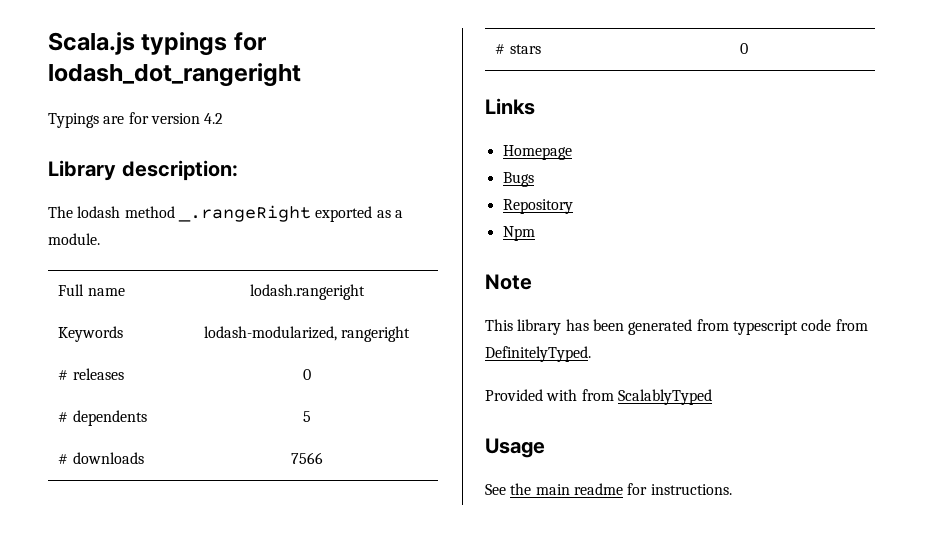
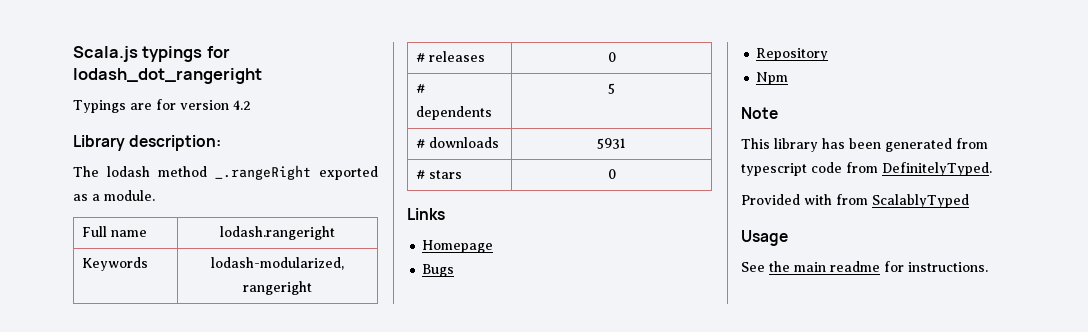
[290,452,323,464] 7566 -> [597,138,626,149] 5931

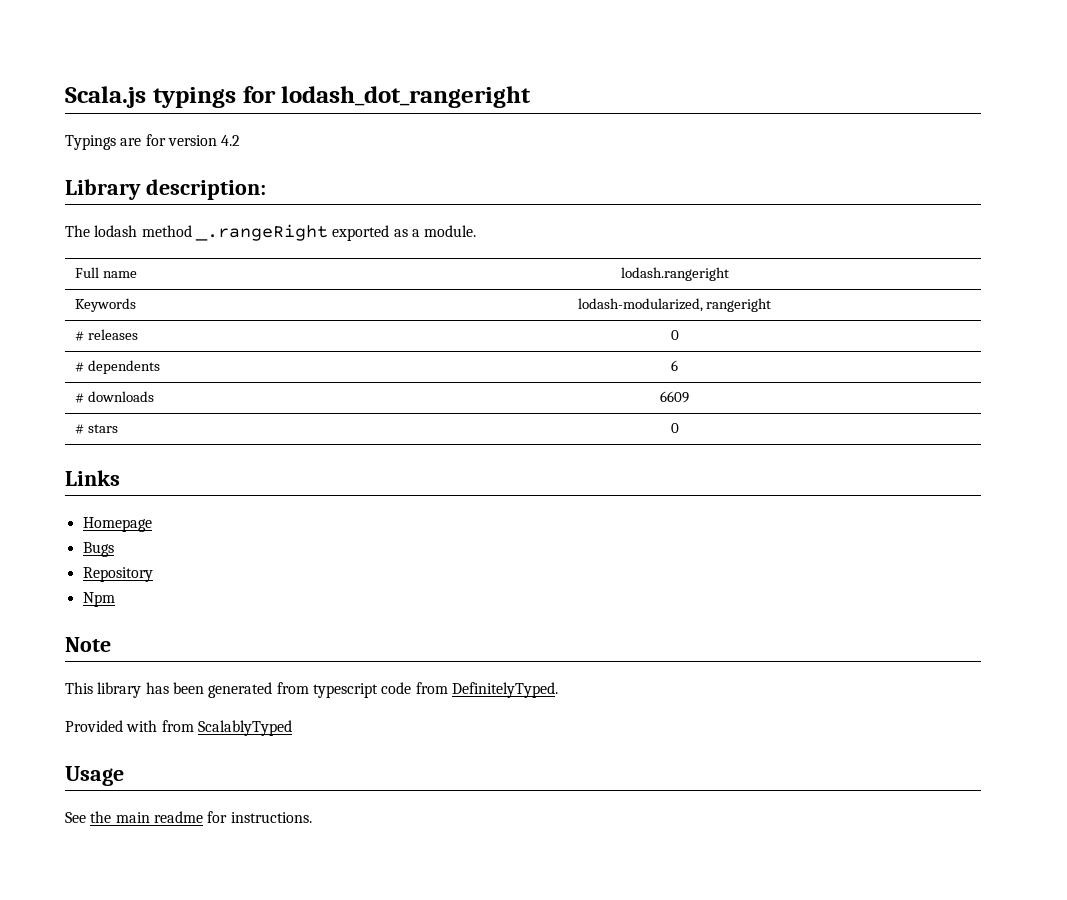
[608,83,615,94] 5 -> [671,360,678,371] 6
[597,138,626,149] 5931 -> [660,391,689,403] 6609

